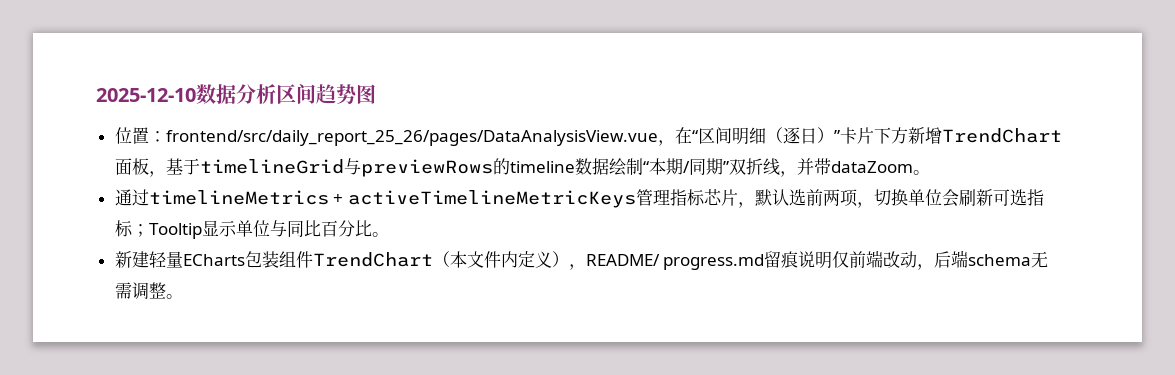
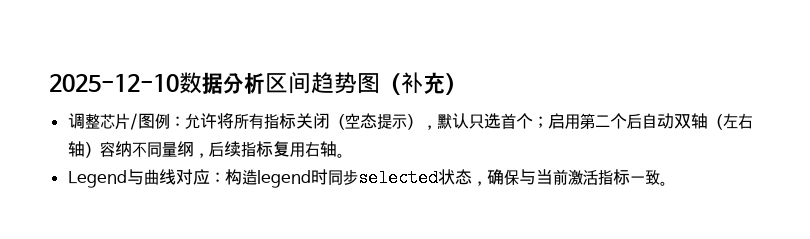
[114,127,1062,146] [114,158,930,177] [114,189,1044,208] [114,220,389,239] [114,250,1049,270] [114,282,166,300] // 位置：frontend/src/daily_report_25_26/pages/DataAnalysisView.vue，在“区间明细（逐日）”卡片下方新增TrendChart面板，基于timelineGrid与previewRows的timeline数据绘制“本期/同期”双折线，并带dataZoom。 // 通过timelineMetrics + activeTimelineMetricKeys管理指标芯片，默认选前两项，切换单位会刷新可选指标；Tooltip显示单位与同比百分比。 // 新建轻量ECharts包装组件TrendChart（本文件内定义），README/ progress.md留痕说明仅前端改动，后端schema无需调整 -> [380,72,466,95] [67,113,753,130] [67,141,345,158] [67,169,660,188] （补充） // 调整芯片/图例：允许将所有指标关闭（空态提示），默认只选首个；启用第二个后自动双轴（左右轴）容纳不同量纲，后续指标复用右轴。 // Legend与曲线对应：构造legend时同步selected状态，确保与当前激活指标一致

